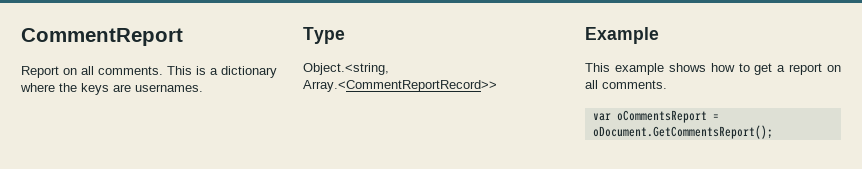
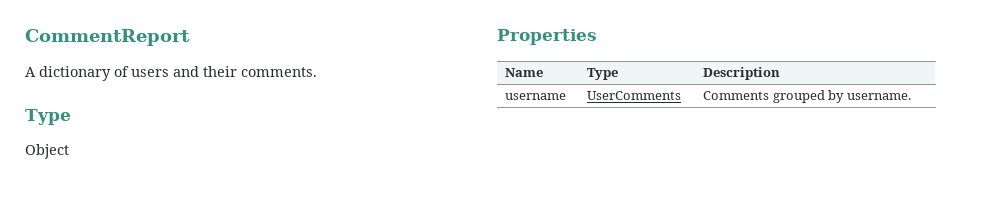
[21,66,277,78] [20,83,203,95] [303,27,345,44] [303,63,389,75] [303,80,497,92] [585,27,659,44] [585,63,841,75] [585,80,667,89] [592,110,719,123] [592,125,773,139] Report on all comments. This is a dictionary where the keys are usernames. // Type // Object.<string, Array.<CommentReportRecord>> // Example // This example shows how to get a report on all comments. // var oCommentsReport = oDocument.GetCommentsReport(); -> [25,66,317,81] [25,109,71,125] [25,144,69,159] [497,29,597,45] [505,68,544,77] [587,68,619,80] [703,67,781,80] [505,93,567,100] [587,91,682,100] [703,90,911,103] A dictionary of users and their comments. // Type // Object // Properties // Name | Type | Description // username | UserComments | Comments grouped by username.

